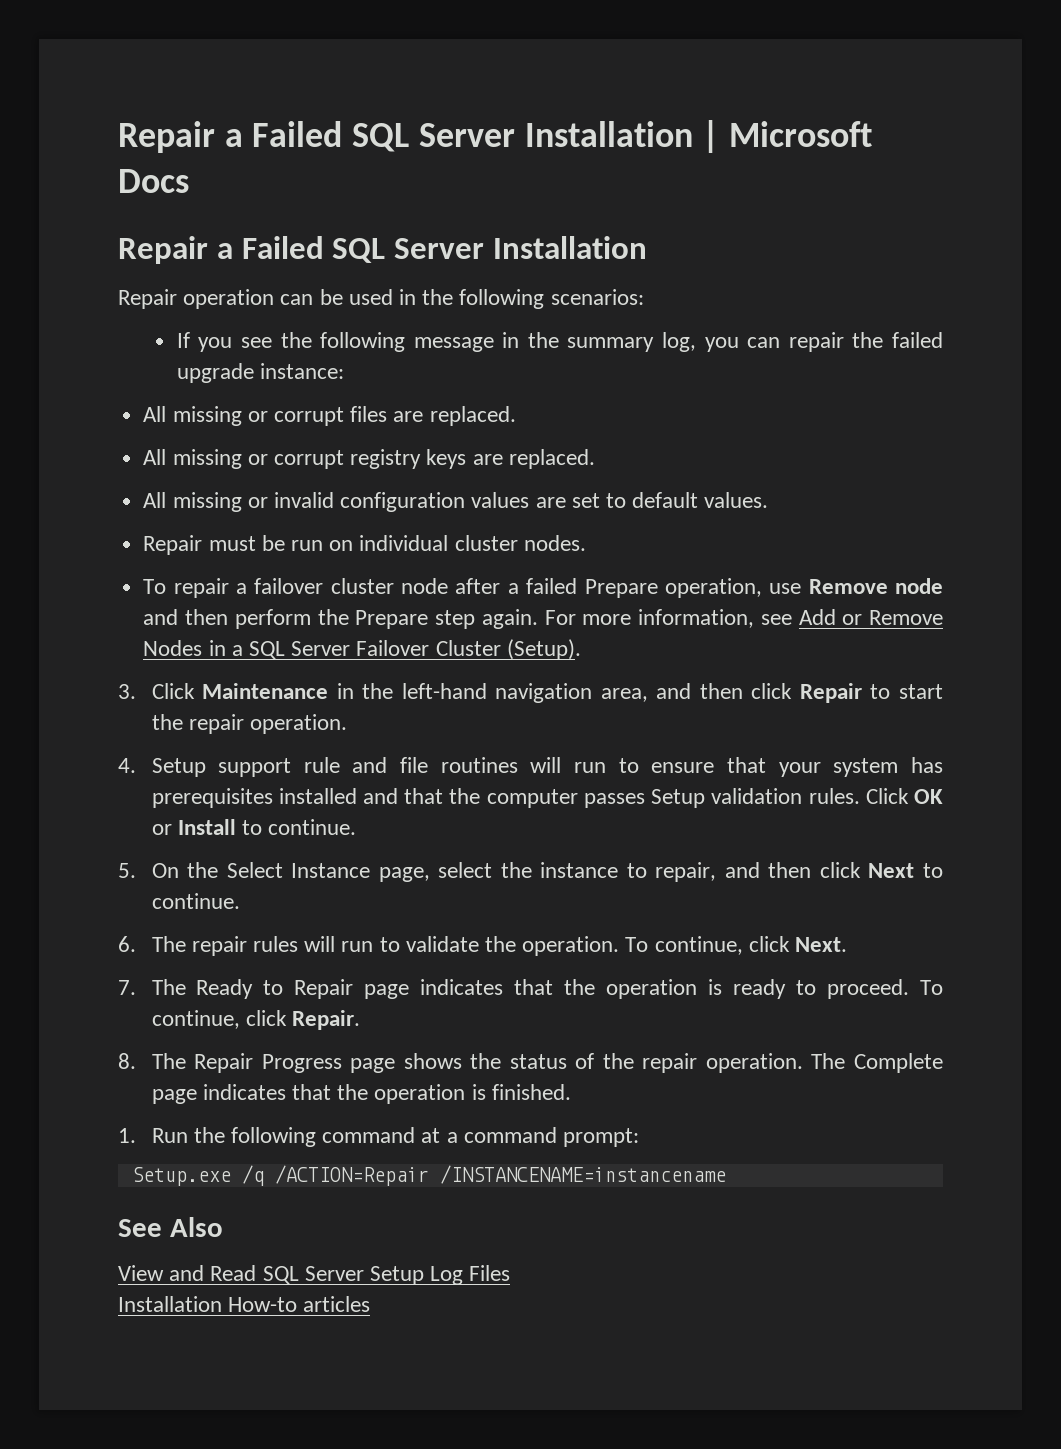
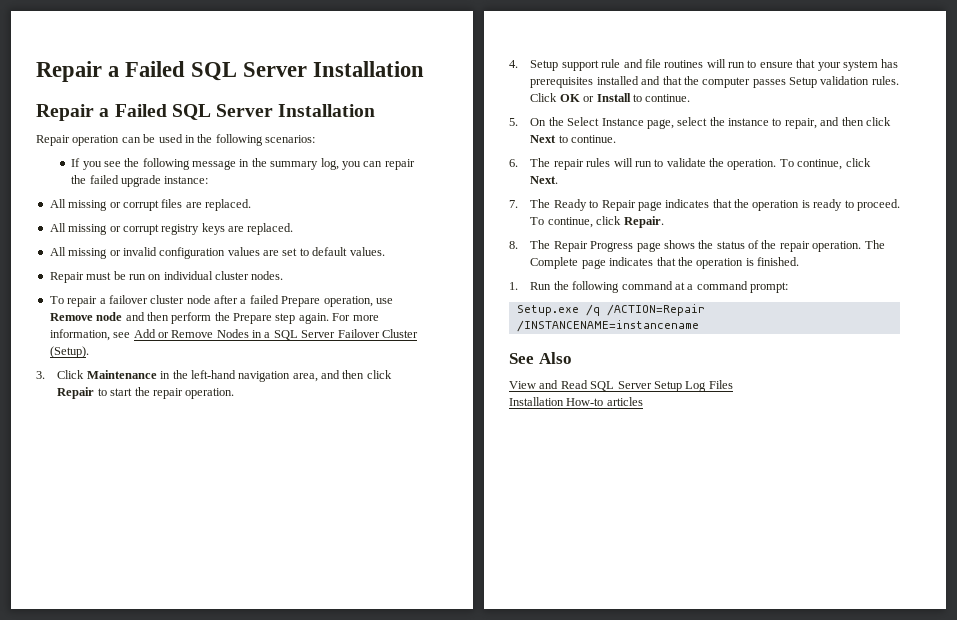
[118,120,873,153] [118,169,189,193] Repair a Failed SQL Server Installation | Microsoft Docs -> [36,61,425,82] Repair a Failed SQL Server Installation

